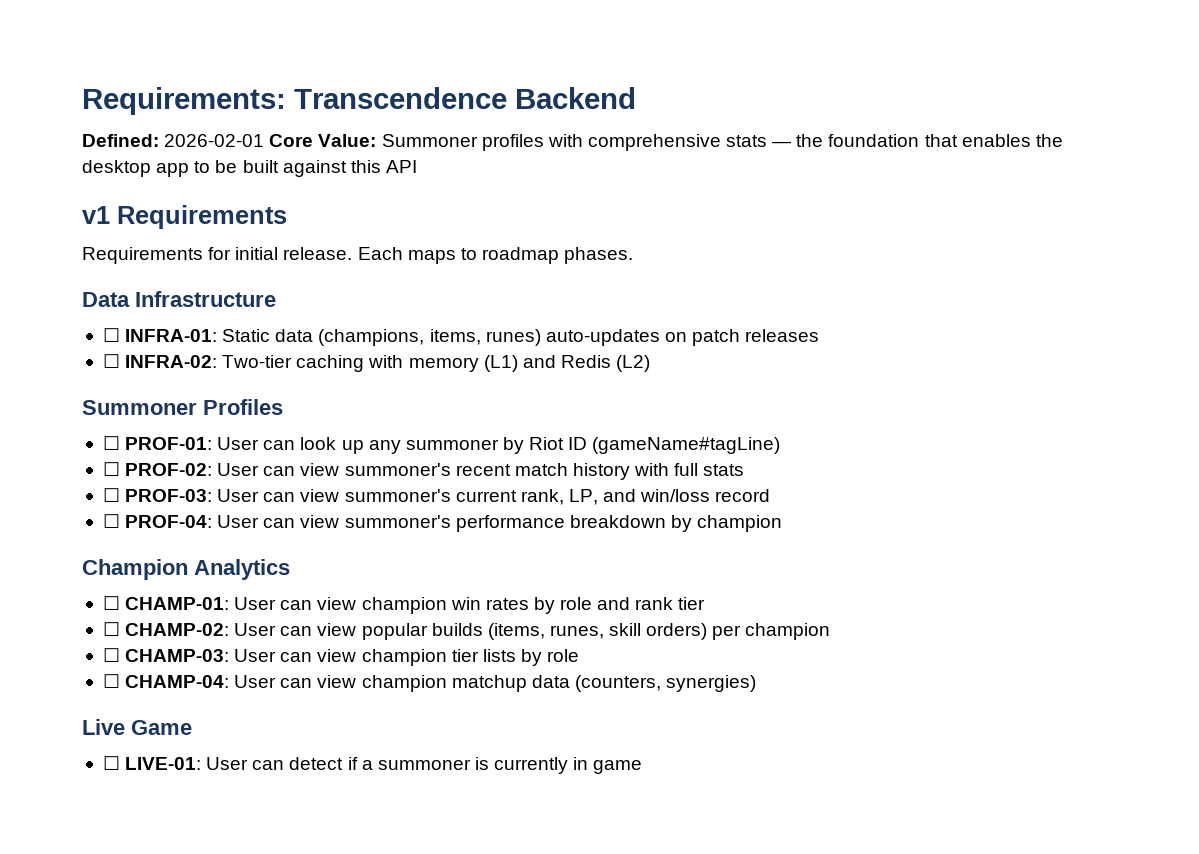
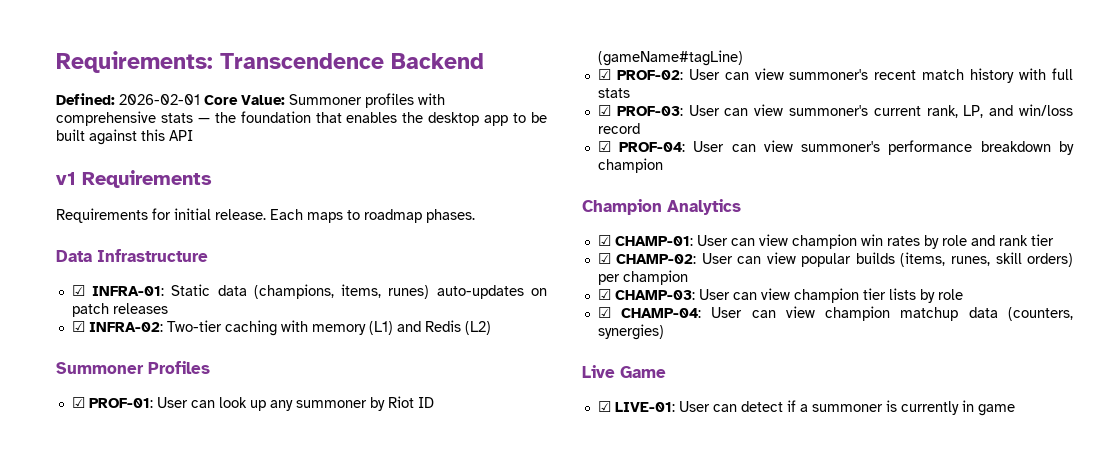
[102,328,120,342] ☐ -> [71,285,85,296] ☑
[102,354,120,368] ☐ -> [71,321,85,332] ☑
[102,436,120,450] ☐ -> [71,397,85,408] ☑
[102,462,120,476] ☐ -> [597,69,611,80] ☑
[102,488,120,502] ☐ -> [597,105,611,116] ☑
[102,514,120,528] ☐ -> [597,141,611,152] ☑
[102,596,120,610] ☐ -> [597,235,611,246] ☑
[102,622,120,636] ☐ -> [597,253,611,264] ☑
[102,648,120,662] ☐ -> [597,289,611,300] ☑
[102,674,120,688] ☐ -> [597,307,611,318] ☑
[102,756,120,770] ☐ -> [597,401,611,412] ☑

